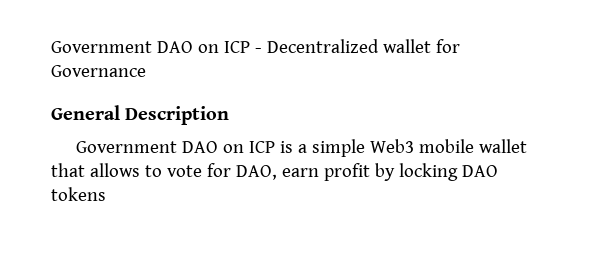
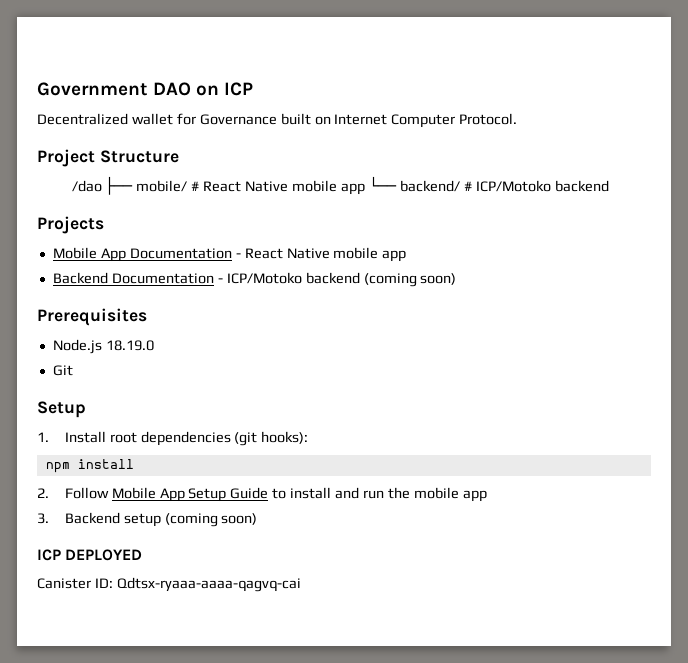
[51,41,262,53] Government DAO on ICP - -> [37,82,254,96] Government DAO on ICP //
[51,105,230,125] [75,139,527,157] [51,163,498,181] [51,187,106,201] // General Description // Government DAO on ICP is a simple Web3 mobile wallet that allows to vote for DAO, earn profit by locking DAO tokens -> [280,113,518,128] [37,149,179,167] [71,176,609,195] [37,216,104,234] [52,247,407,262] [52,272,457,287] [37,308,147,326] [52,339,154,354] [52,365,73,376] [37,401,86,418] [37,431,309,446] [45,459,134,473] [37,487,487,502] [37,512,258,527] [37,549,143,561] [37,577,301,592] built on Internet Computer Protocol. // Project Structure // /dao ├── mobile/ # React Native mobile app └── backend/ # ICP/Motoko backend // Projects // Mobile App Documentation - React Native mobile app // Backend Documentation - ICP/Motoko backend (coming soon) // Prerequisites // Node.js 18.19.0 // Git // Setup // 1. Install root dependencies (git hooks): // npm install // 2. Follow Mobile App Setup Guide to install and run the mobile app // 3. Backend setup (coming soon) // ICP DEPLOYED // Canister ID: Qdtsx-ryaaa-aaaa-qagvq-cai

